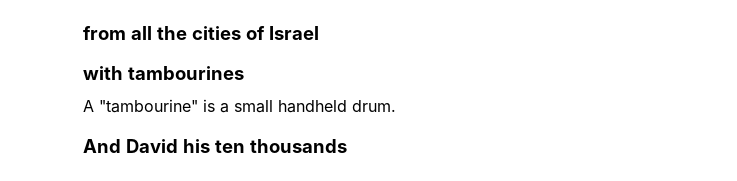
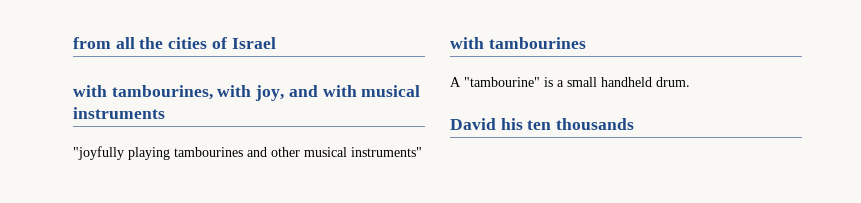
(319, 33) none -> [73,85,421,101] [73,107,165,119] [73,146,422,160] // with tambourines, with joy, and with musical instruments // "joyfully playing tambourines and other musical instruments"
[83,139,121,153] And -> (690, 82) none

